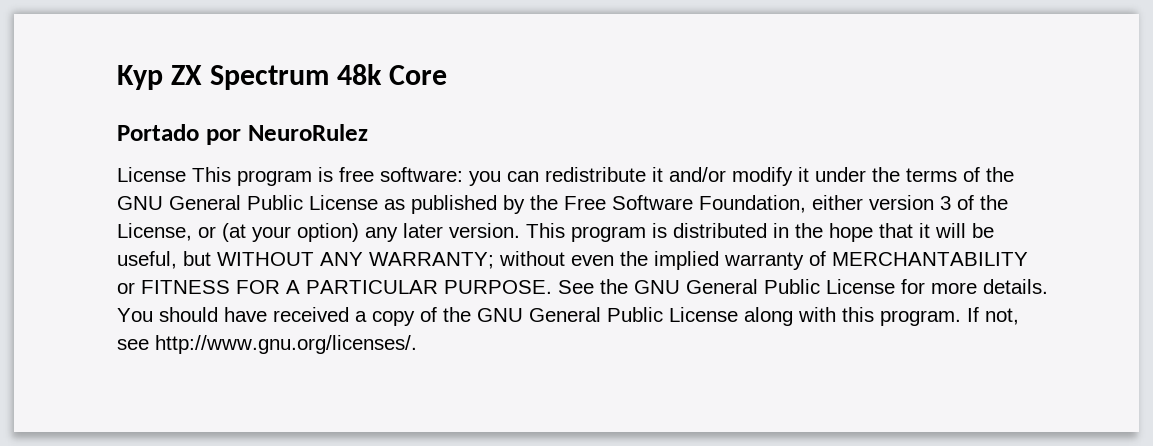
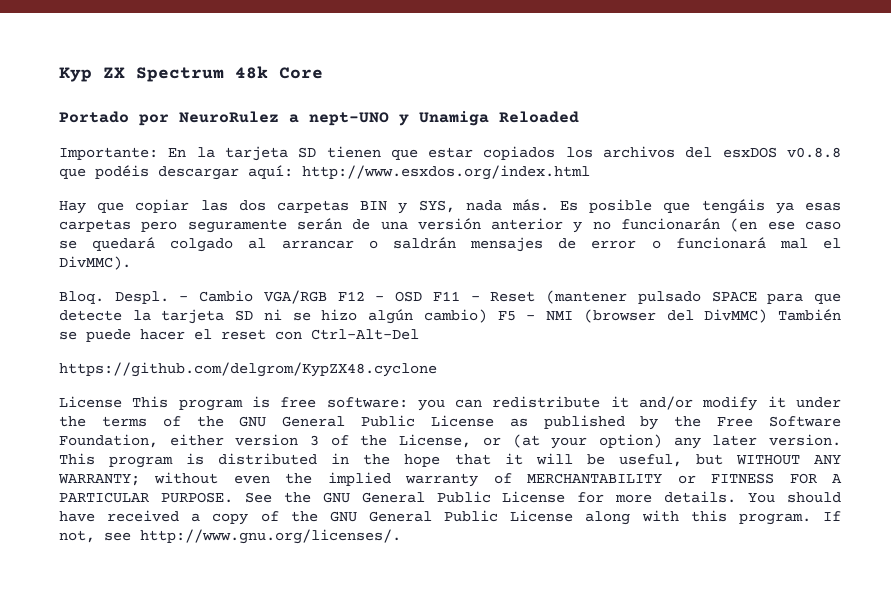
(368, 132) none -> [289,111,579,126] [59,146,841,161] [59,165,590,180] [59,199,841,214] [59,218,841,233] [59,237,842,252] [59,256,131,270] [59,290,842,304] [59,309,842,324] [59,329,419,342] [59,362,437,377] a nept-UNO y Unamiga Reloaded // Importante: En la tarjeta SD tienen que estar copiados los archivos del esxDOS v0.8.8 que podéis descargar aquí: http://www.esxdos.org/index.html // Hay que copiar las dos carpetas BIN y SYS, nada más. Es posible que tengáis ya esas carpetas pero seguramente serán de una versión anterior y no funcionarán (en ese caso se quedará colgado al arrancar o saldrán mensajes de error o funcionará mal el DivMMC). // Bloq. Despl. - Cambio VGA/RGB F12 - OSD F11 - Reset (mantener pulsado SPACE para que detecte la tarjeta SD ni se hizo algún cambio) F5 - NMI (browser del DivMMC) También se puede hacer el reset con Ctrl-Alt-Del // https://github.com/delgrom/KypZX48.cyclone

